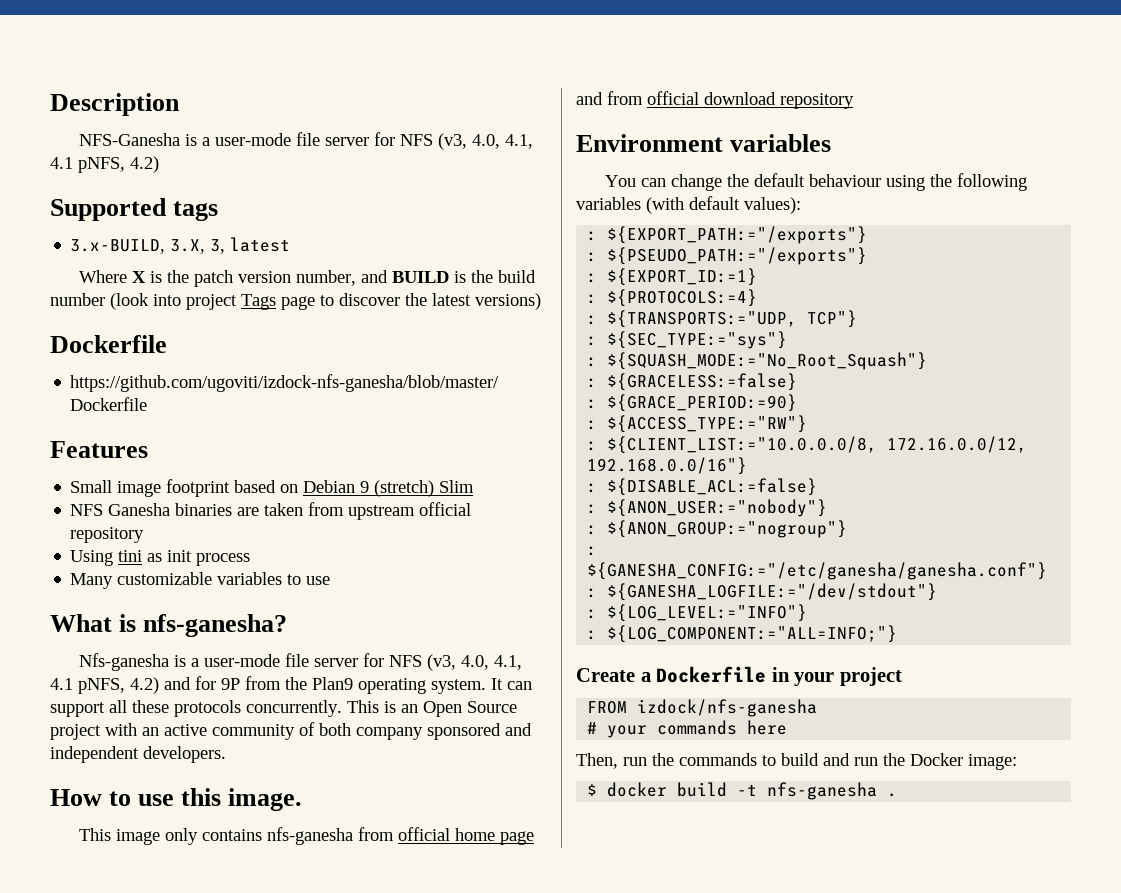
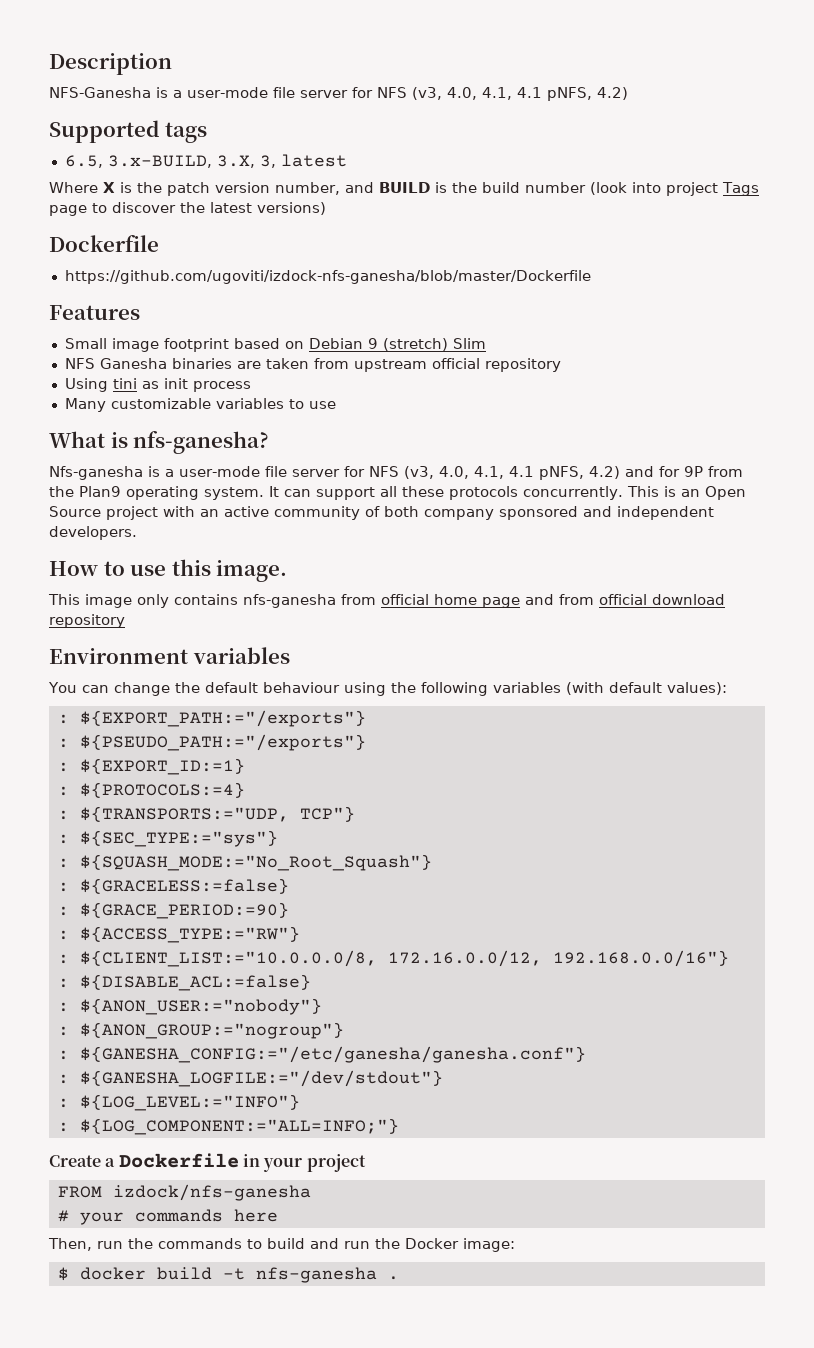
(219, 211) none -> [64,155,103,168] 6.5,

